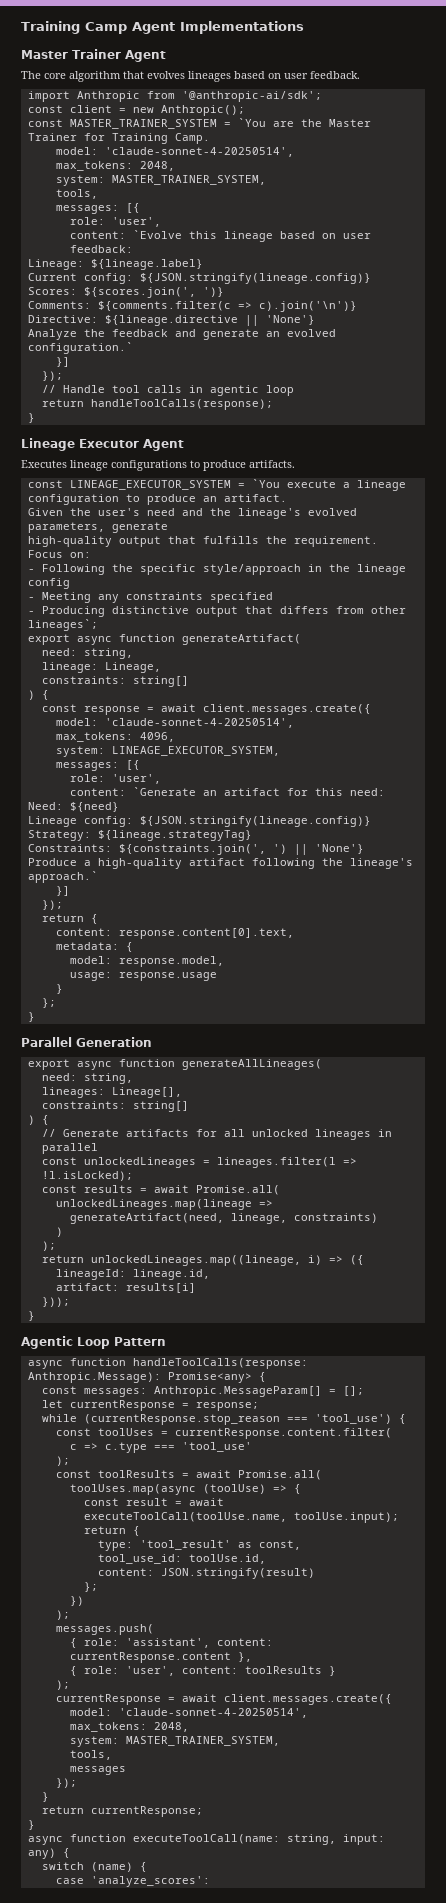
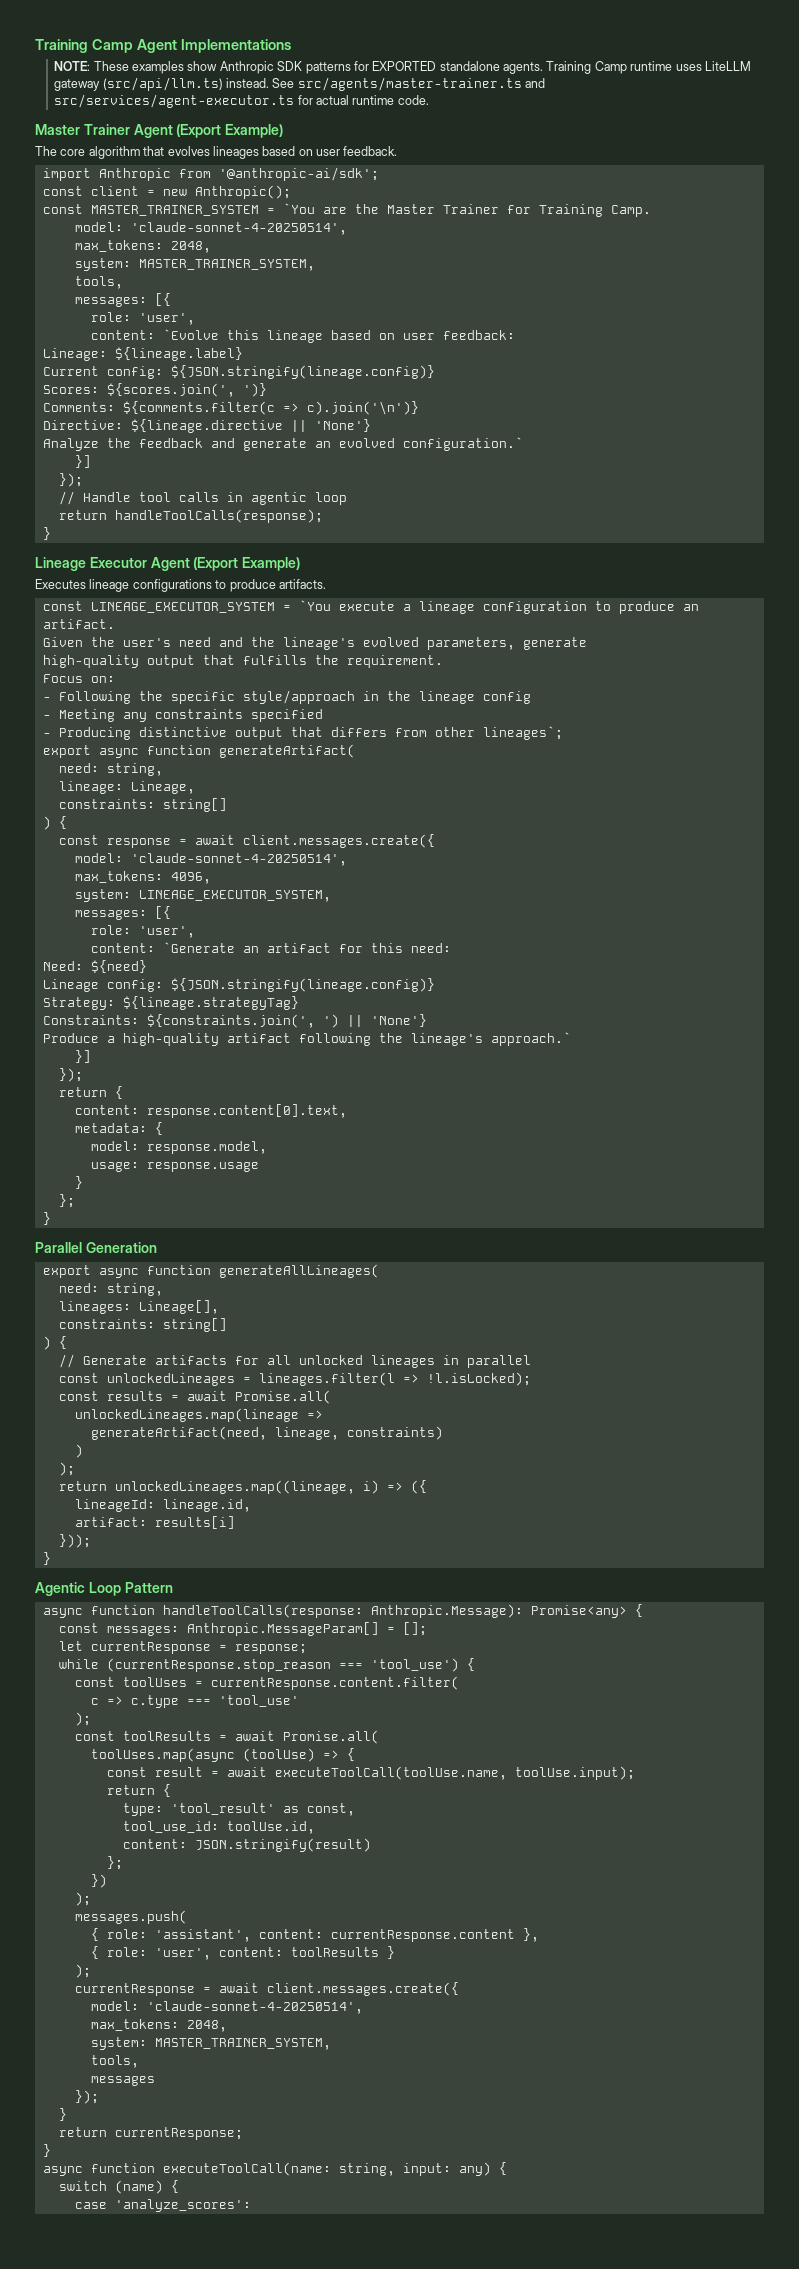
(304, 27) none -> [54,61,751,74] [54,77,546,91] [54,94,429,108] // NOTE: These examples show Anthropic SDK patterns for EXPORTED standalone agents. Training Camp runtime uses LiteLLM gateway (src/api/llm.ts) instead. See src/agents/master-trainer.ts and src/services/agent-executor.ts for actual runtime code.
(166, 56) none -> [176,124,284,138] (Export Example)
(184, 445) none -> [193,557,301,571] (Export Example)

